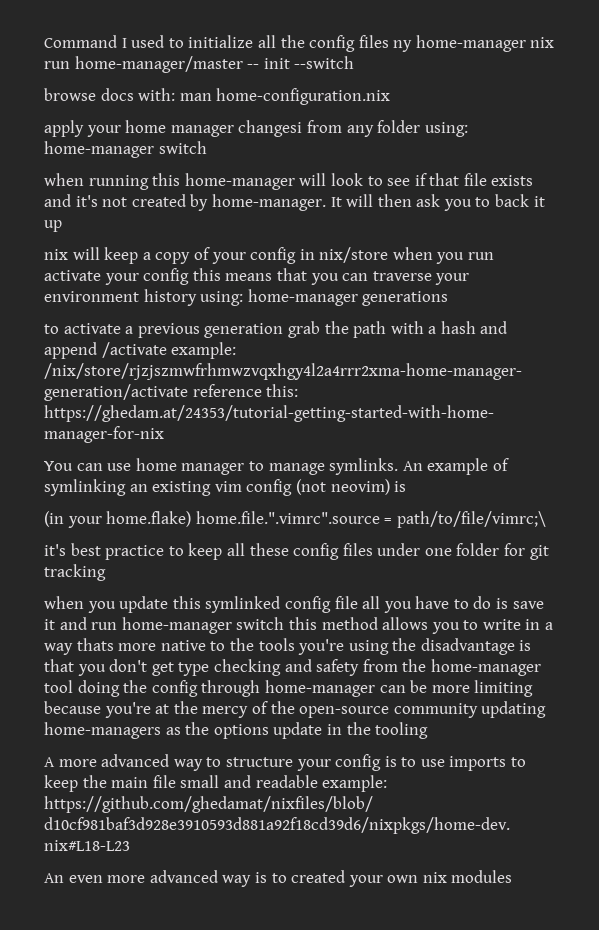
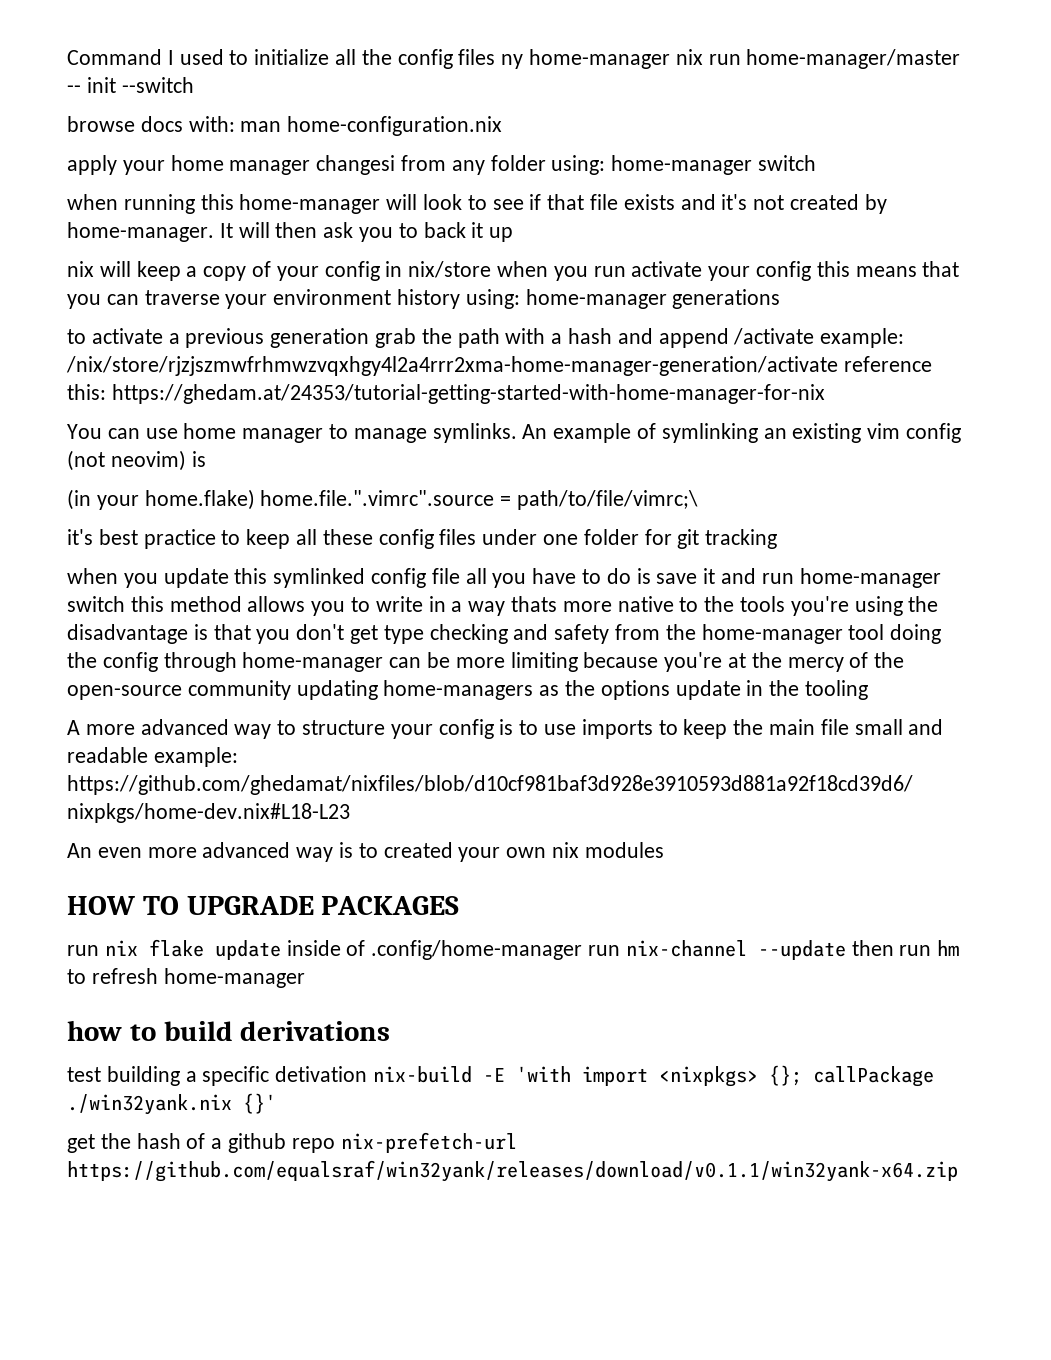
(513, 876) none -> [67,896,460,915] [67,939,960,960] [67,968,305,988] [67,1020,391,1041] [67,1065,935,1087] [67,1093,276,1115] [67,1132,517,1153] [67,1160,958,1182] // HOW TO UPGRADE PACKAGES // run nix flake update inside of .config/home-manager run nix-channel --update then run hm to refresh home-manager // how to build derivations // test building a specific detivation nix-build -E 'with import <nixpkgs> {}; callPackage ./win32yank.nix {}' // get the hash of a github repo nix-prefetch-url https://github.com/equalsraf/win32yank/releases/download/v0.1.1/win32yank-x64.zip

